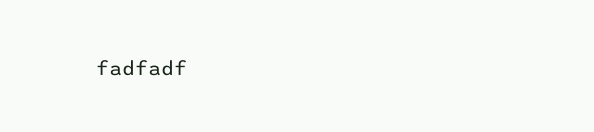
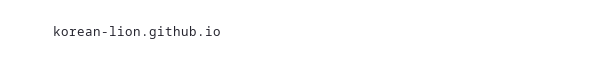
[96,60,187,76] fadfadf -> [53,26,221,39] korean-lion.github.io

